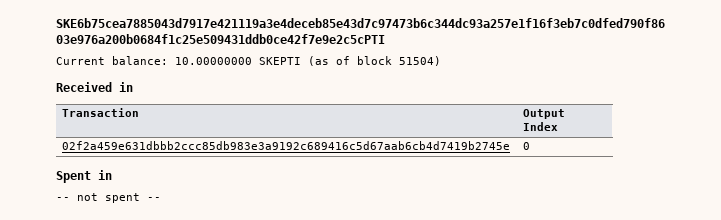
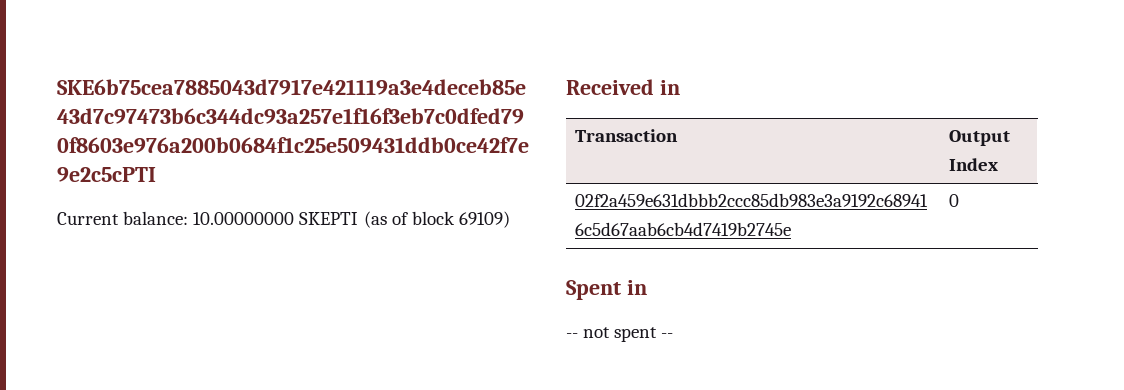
[399,56,441,66] 51504) -> [458,211,510,228] 69109)

